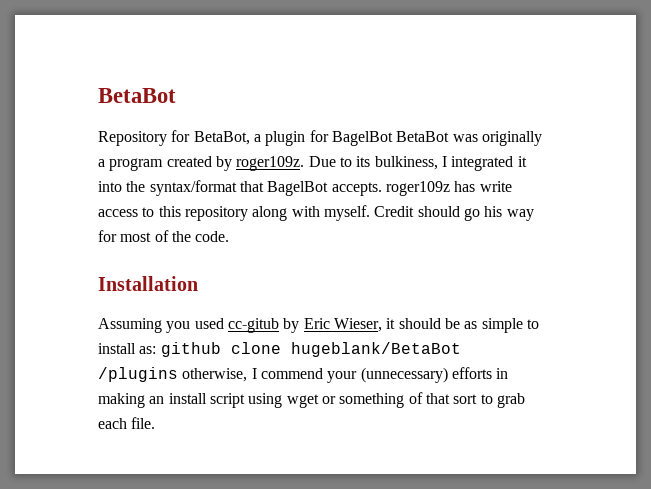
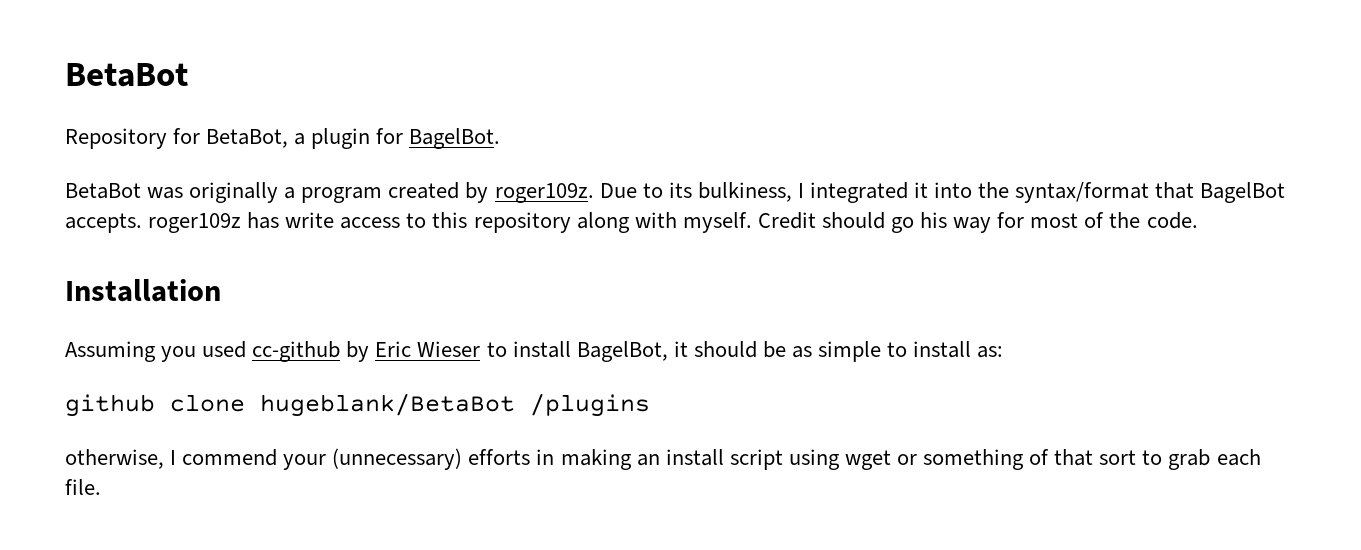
[331,131,393,146] BagelBot -> [409,128,501,149] BagelBot. //
[227,318,279,333] cc-gitub -> [252,341,341,362] cc-github
[333,318,382,332] Wieser, -> [417,341,668,362] Wieser to install BagelBot,
(157, 350) none -> (1004, 352) //
(178, 374) none -> (650, 405) //

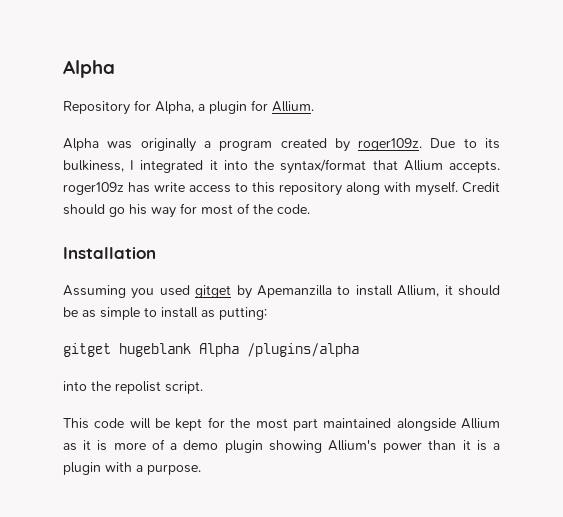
[65,63,188,87] BetaBot -> [63,60,115,78] Alpha
[206,129,289,148] BetaBot, -> [155,101,194,114] Alpha,
[409,128,501,149] [65,183,141,199] BagelBot. // BetaBot -> [272,101,314,112] [63,138,99,151] Allium. // Alpha
[1200,182,1286,203] BagelBot -> [403,160,443,171] Allium
[252,341,668,362] cc-github by Eric Wieser to install BagelBot, -> [195,285,440,299] gitget by Apemanzilla to install Allium,
[977,346,1004,358] [65,393,650,417] [65,448,1261,470] [65,479,101,495] as: // github clone hugeblank/BetaBot /plugins // otherwise, I commend your (unnecessary) efforts in making an install script using wget or something of that sort to grab each file. -> [201,307,267,320] [63,343,359,357] [63,381,203,394] [63,417,501,431] [63,439,501,453] [63,462,201,475] as putting: // gitget hugeblank Alpha /plugins/alpha // into the repolist script. // This code will be kept for the most part maintained alongside Allium as it is more of a demo plugin showing Allium's power than it is a plugin with a purpose.

